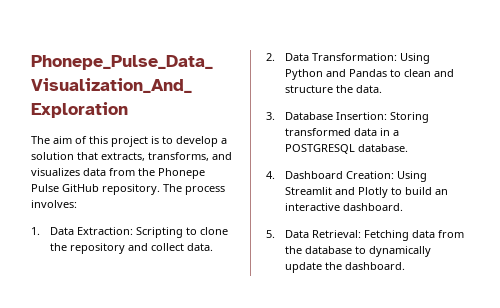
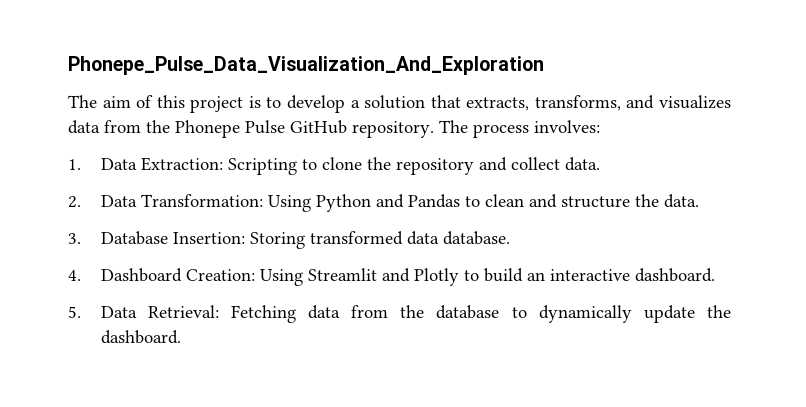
[380,128,400,136] [285,144,356,154] in a POSTGRESQL -> (439, 238) none

